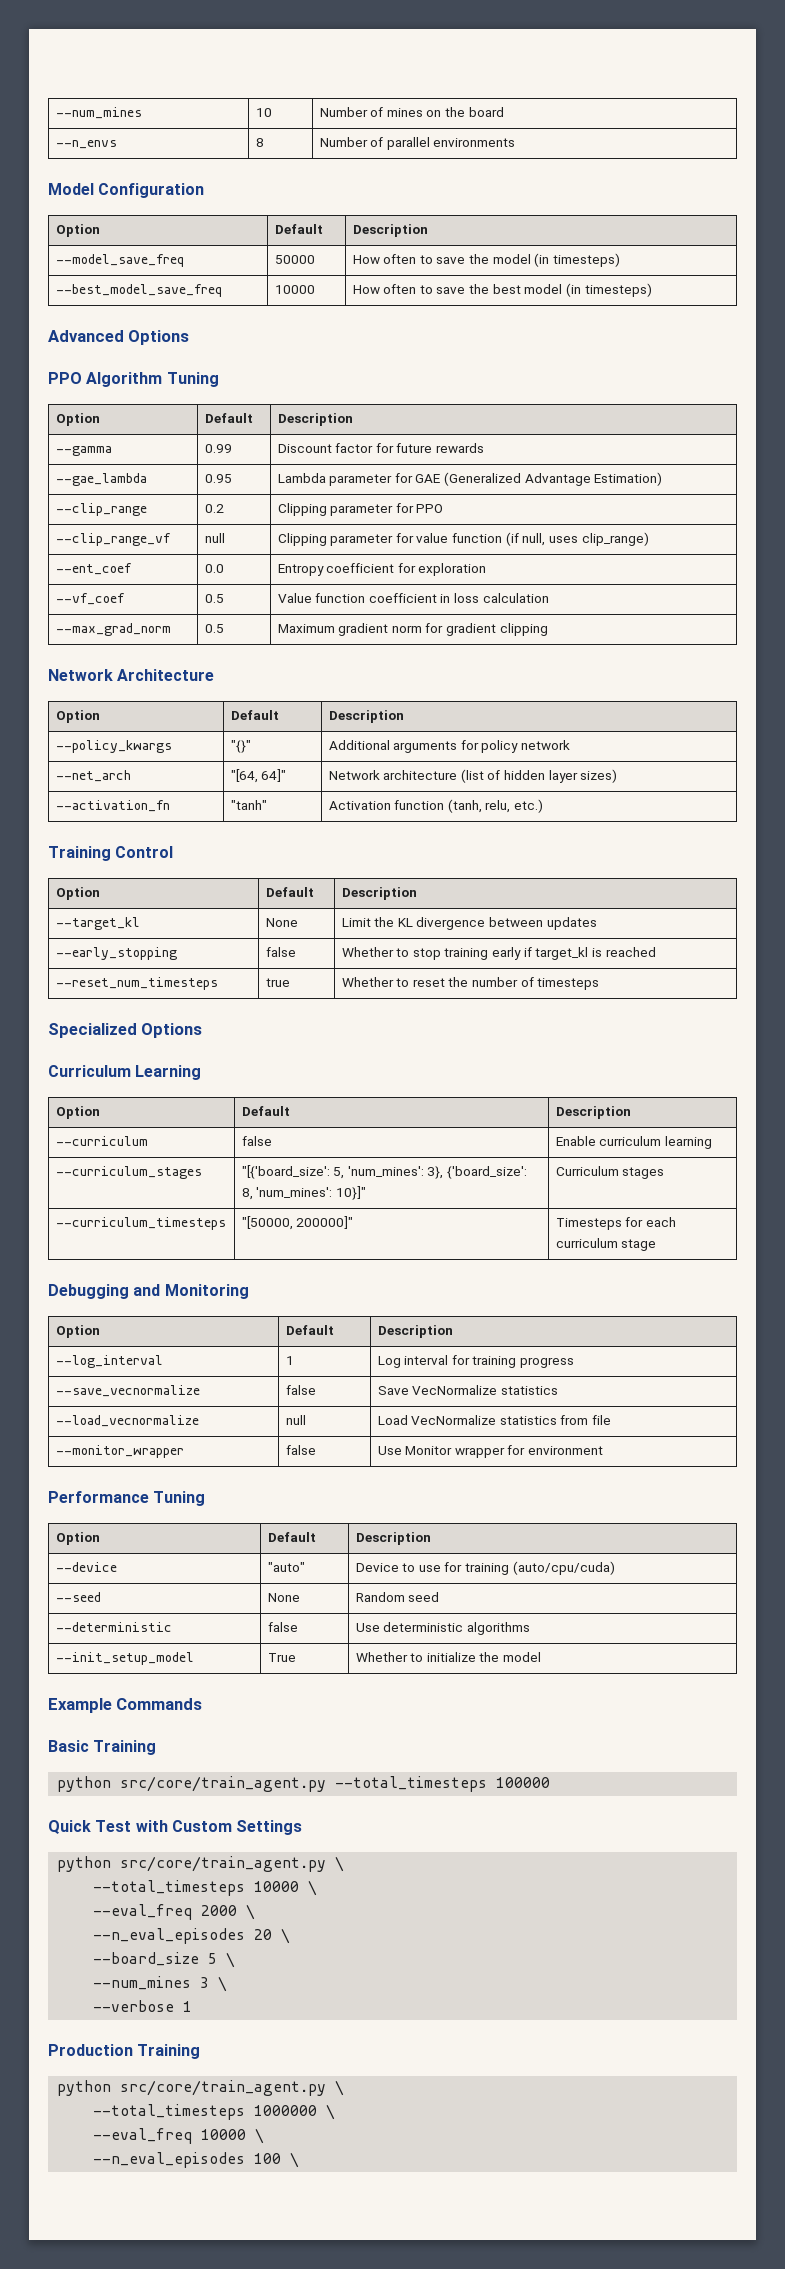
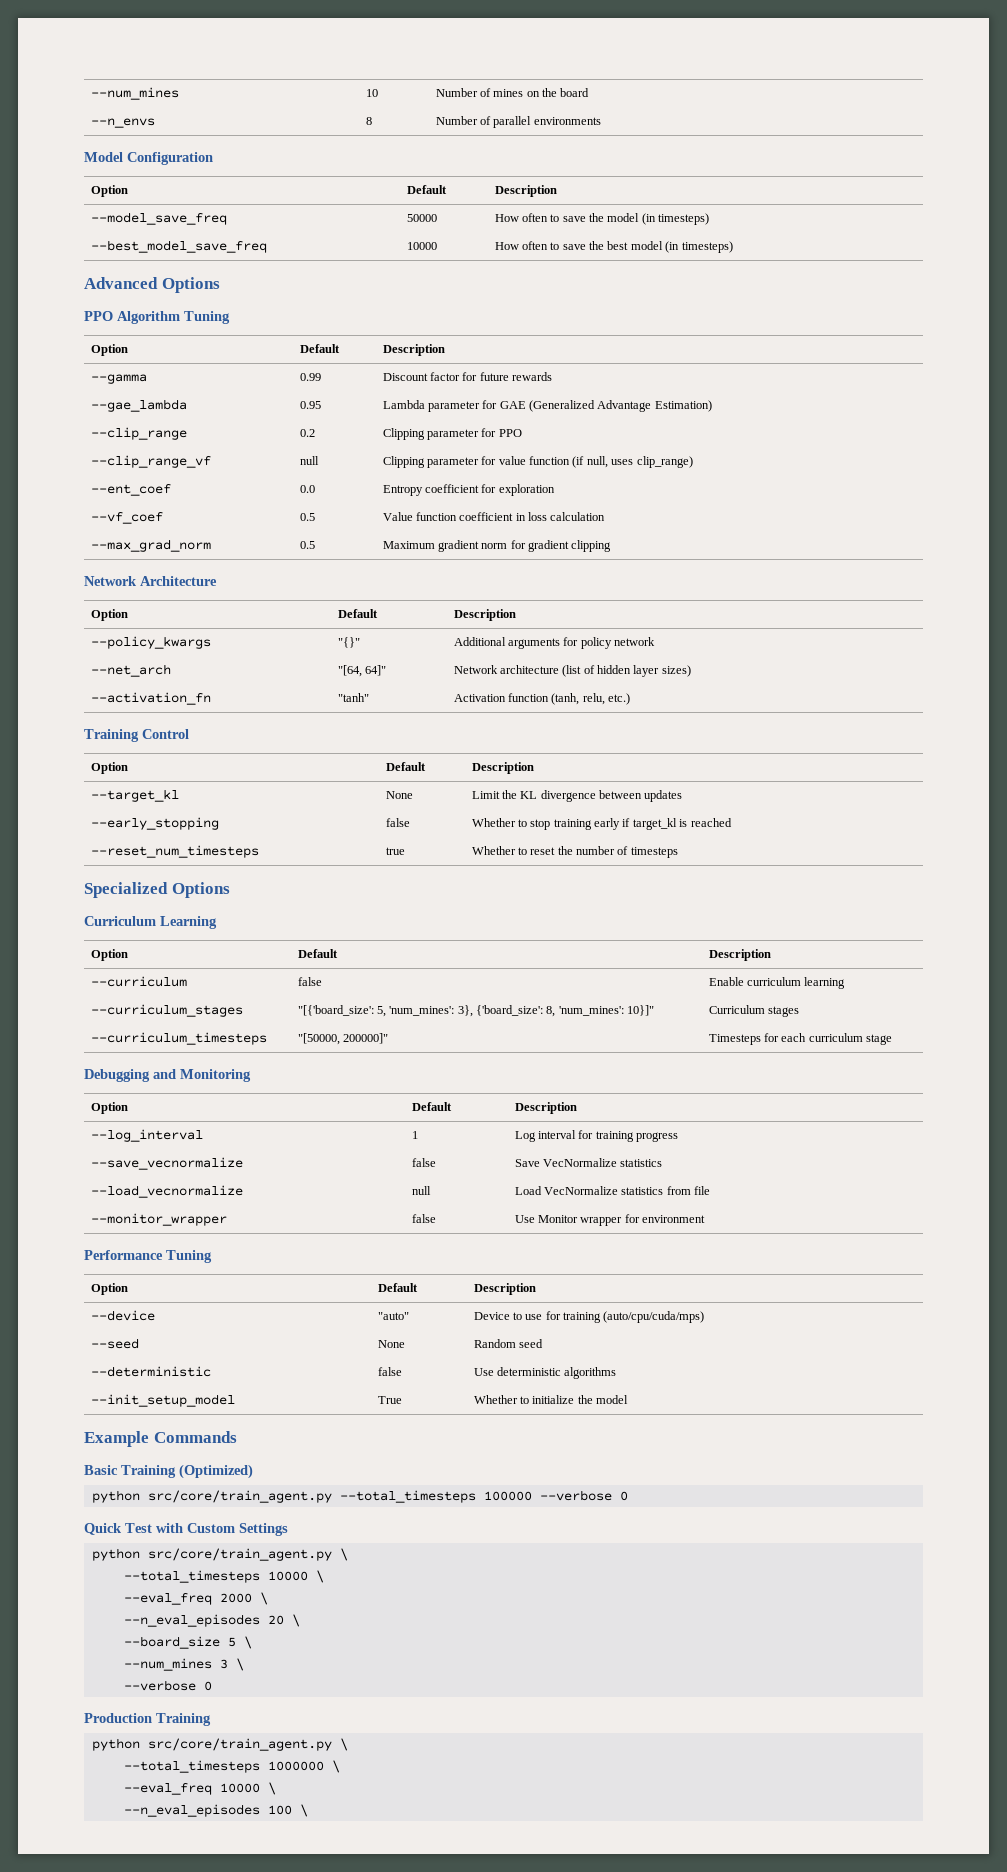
[512,1561,615,1575] (auto/cpu/cuda) -> [603,1311,705,1323] (auto/cpu/cuda/mps)
(157, 1747) none -> [179,1464,253,1479] (Optimized)
(550, 1782) none -> [539,1490,628,1501] --verbose 0
[183,2001,192,2012] 1 -> [203,1681,212,1691] 0

